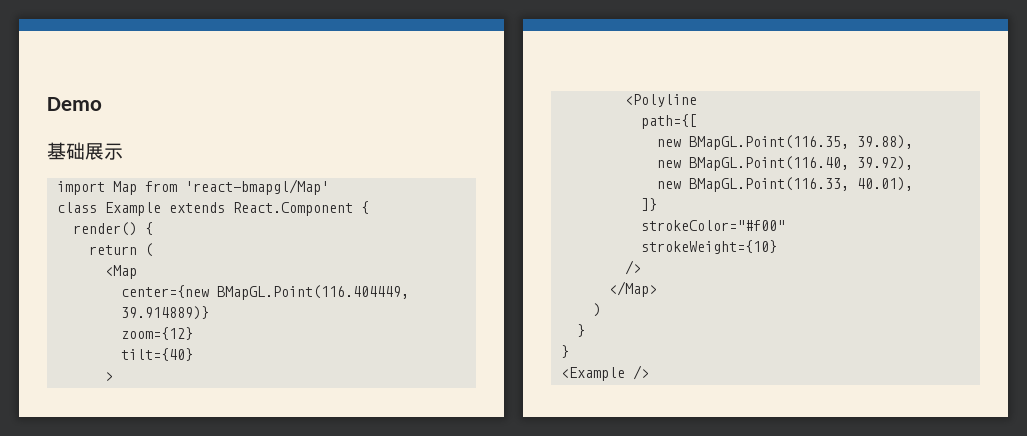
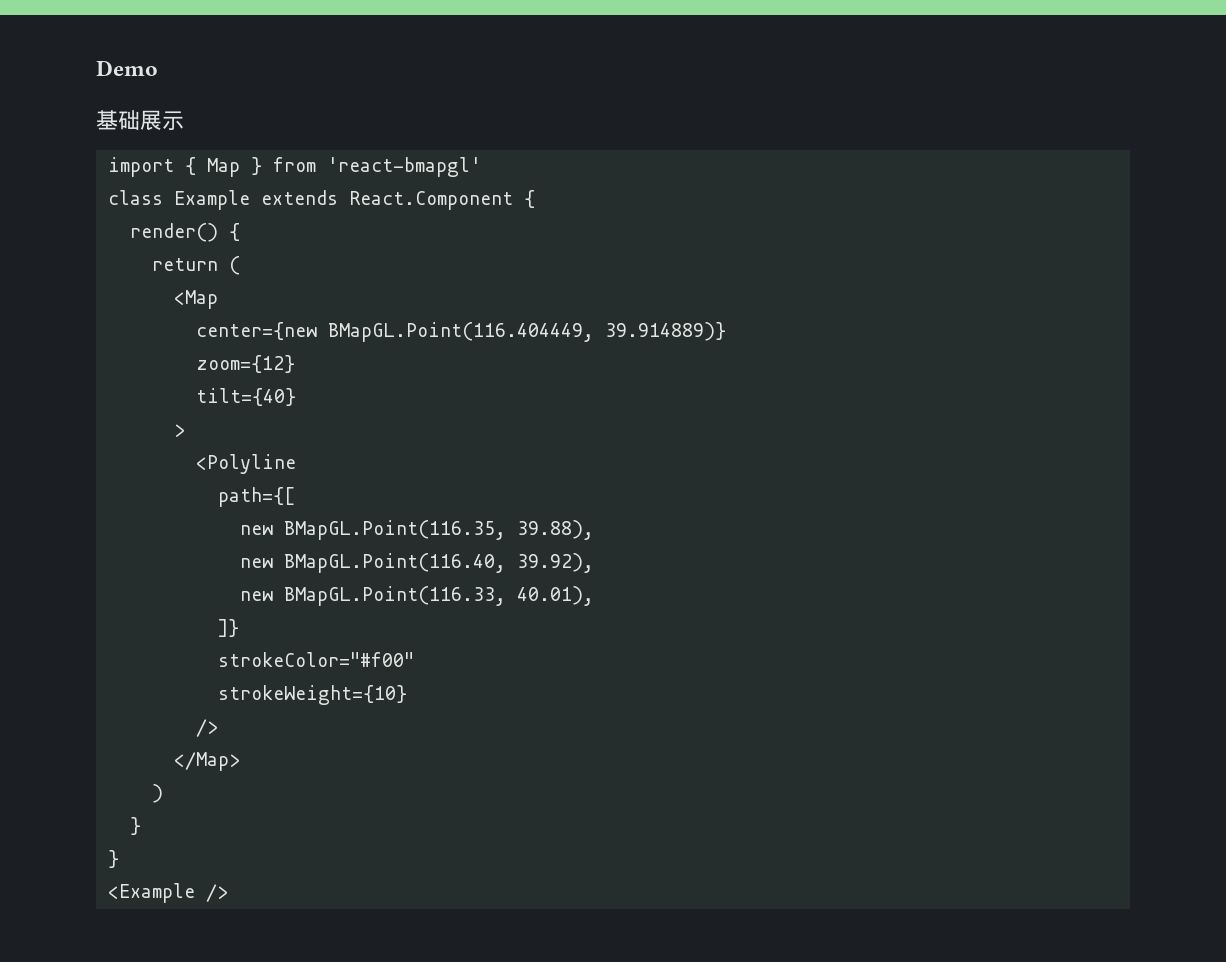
[113,179,330,195] Map from 'react-bmapgl/Map' -> [185,157,481,177] { Map } from 'react-bmapgl'

